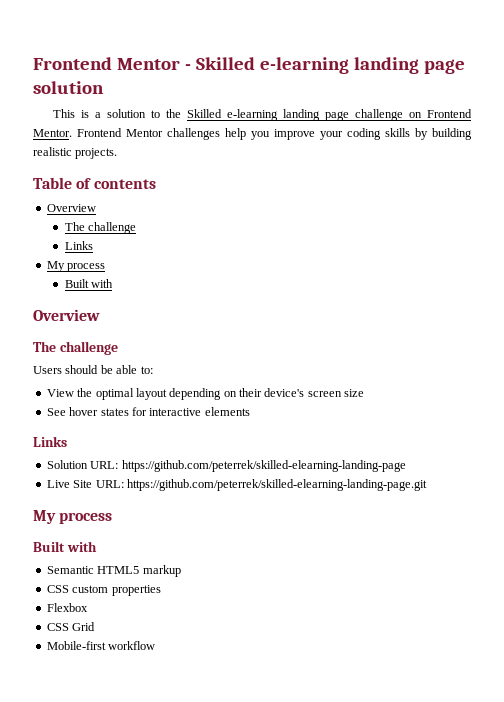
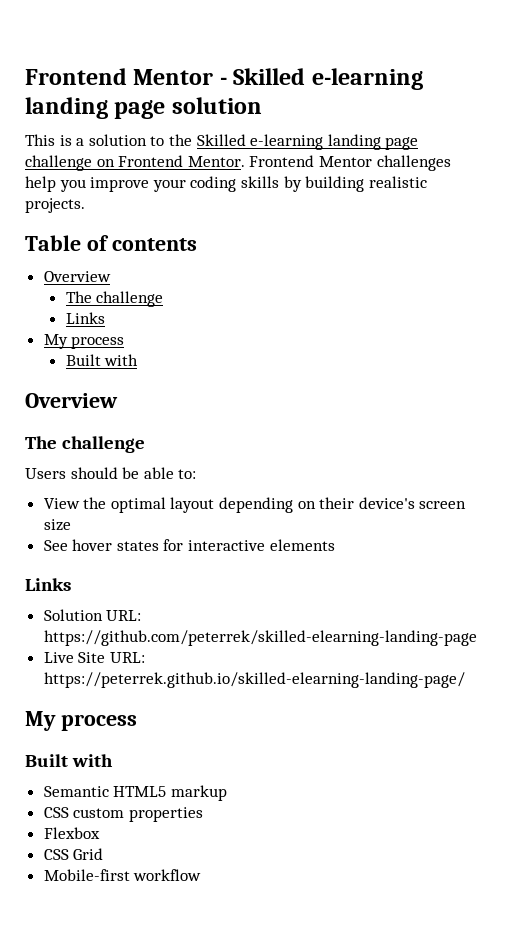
[126,479,427,491] https://github.com/peterrek/skilled-elearning-landing-page.git -> [43,672,465,688] https://peterrek.github.io/skilled-elearning-landing-page/

